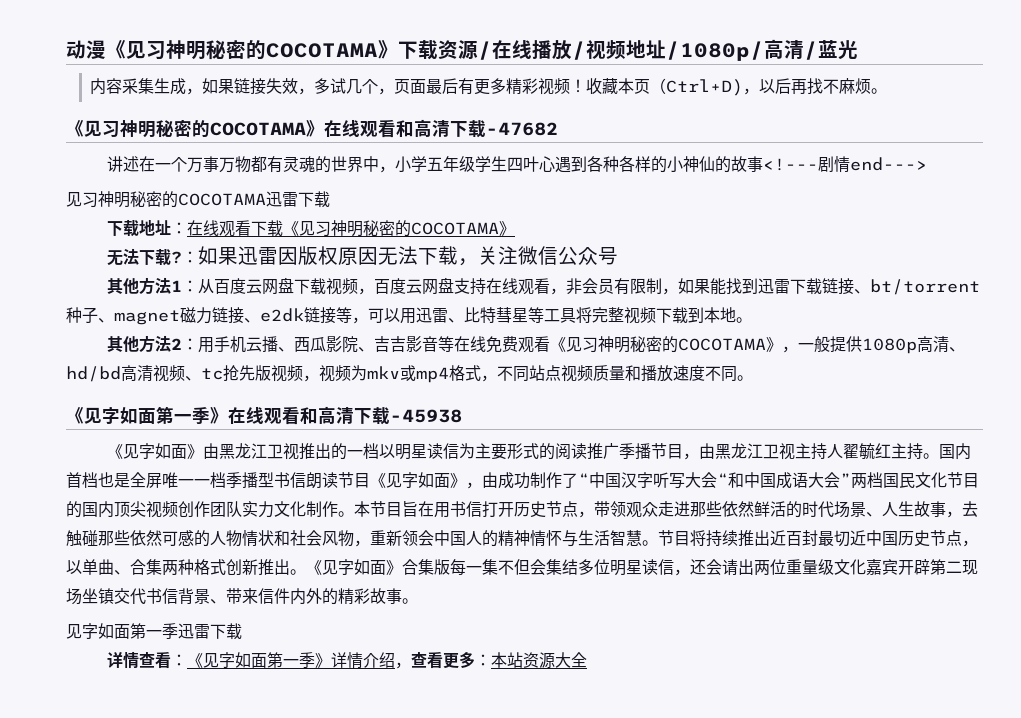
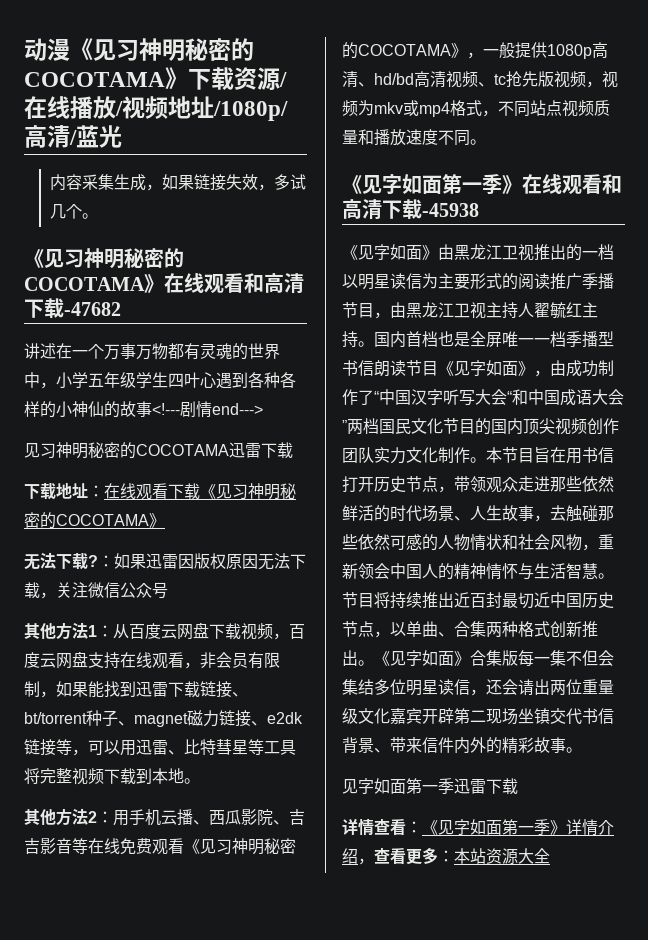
[378,78,872,96] ，页面最后有更多精彩视频！收藏本页（Ctrl+D)，以后再找不麻烦 -> (82, 211) none

